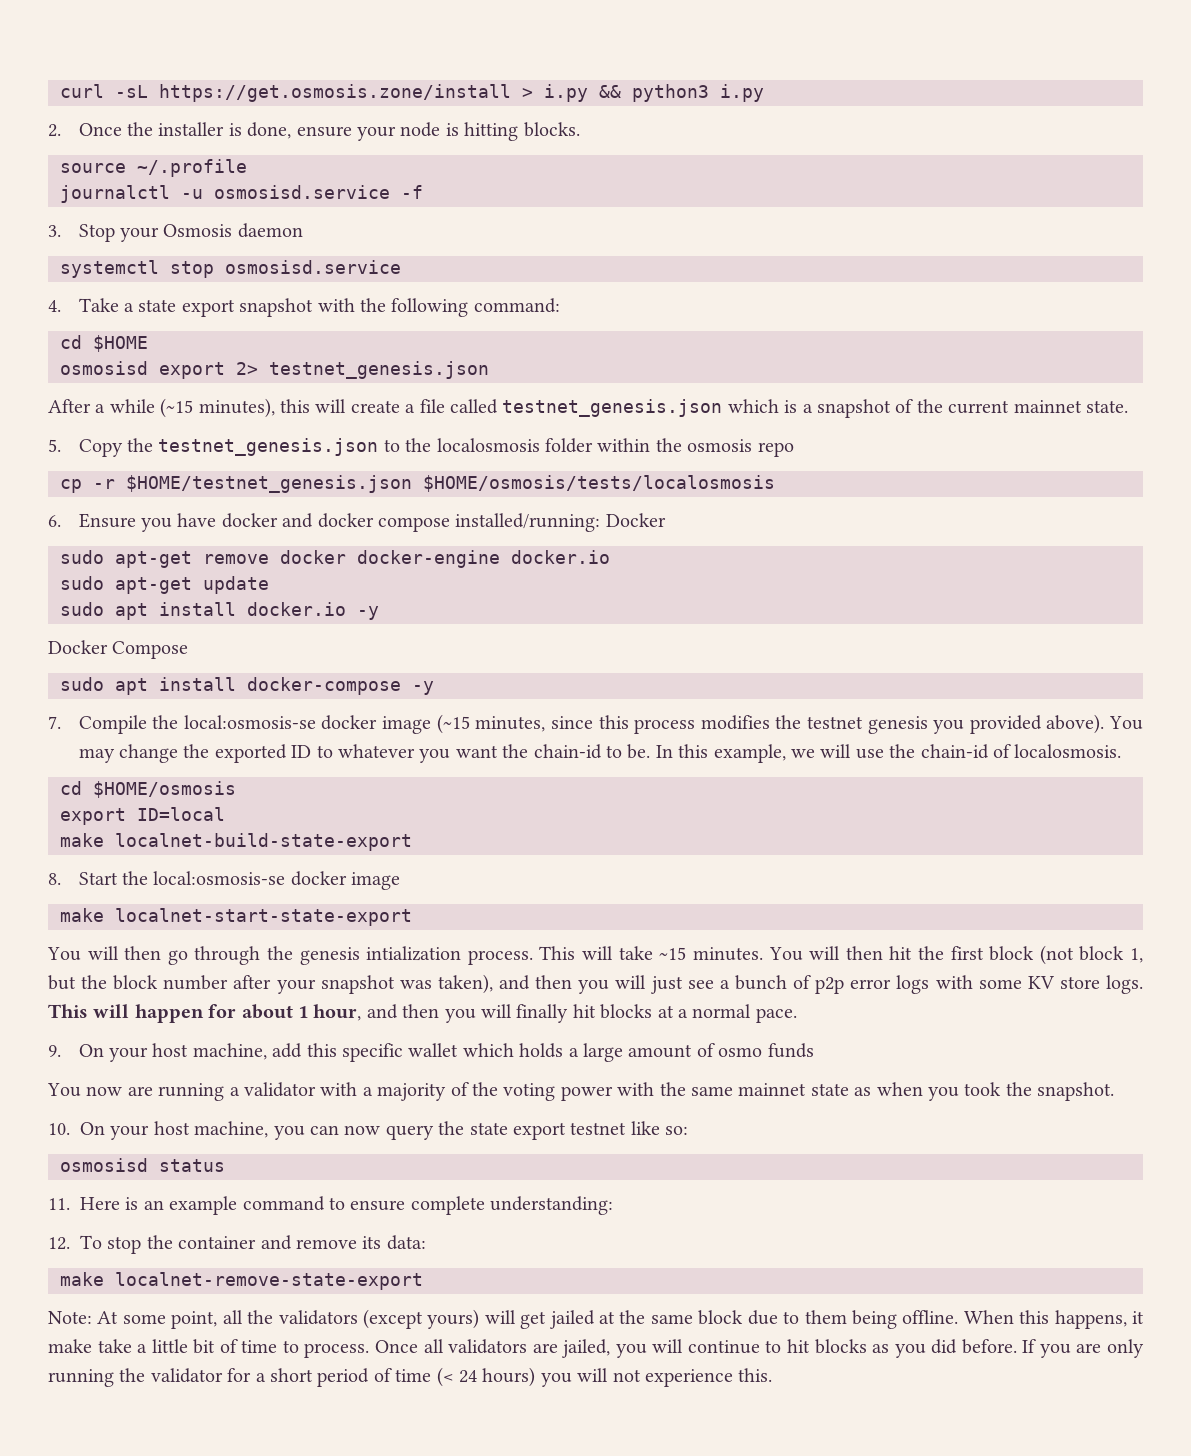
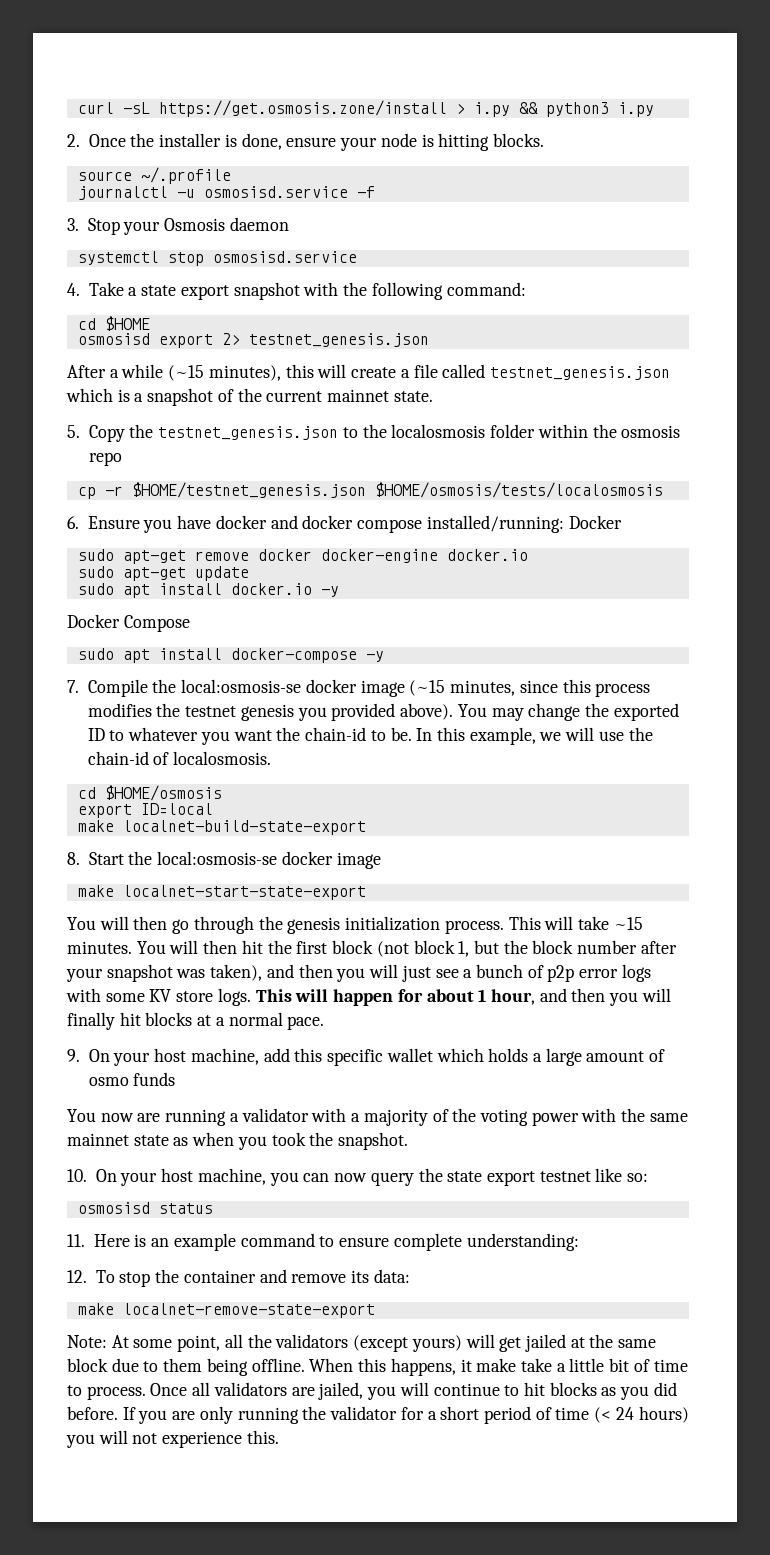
[366,946,462,961] intialization -> [345,916,441,931] initialization

